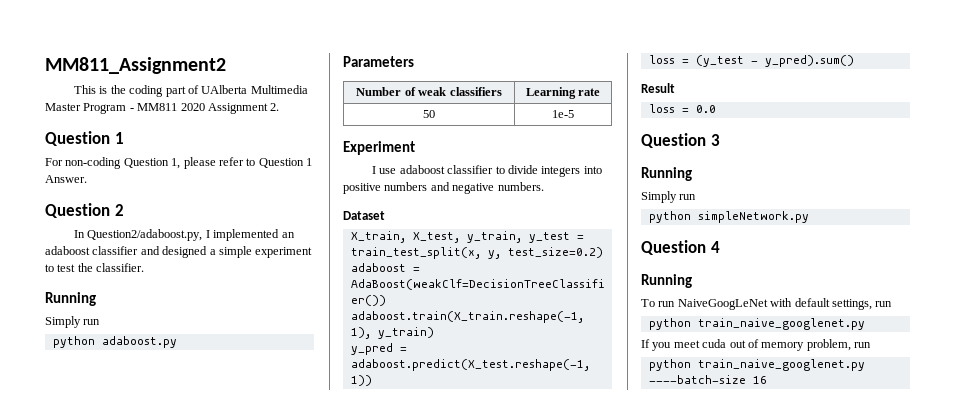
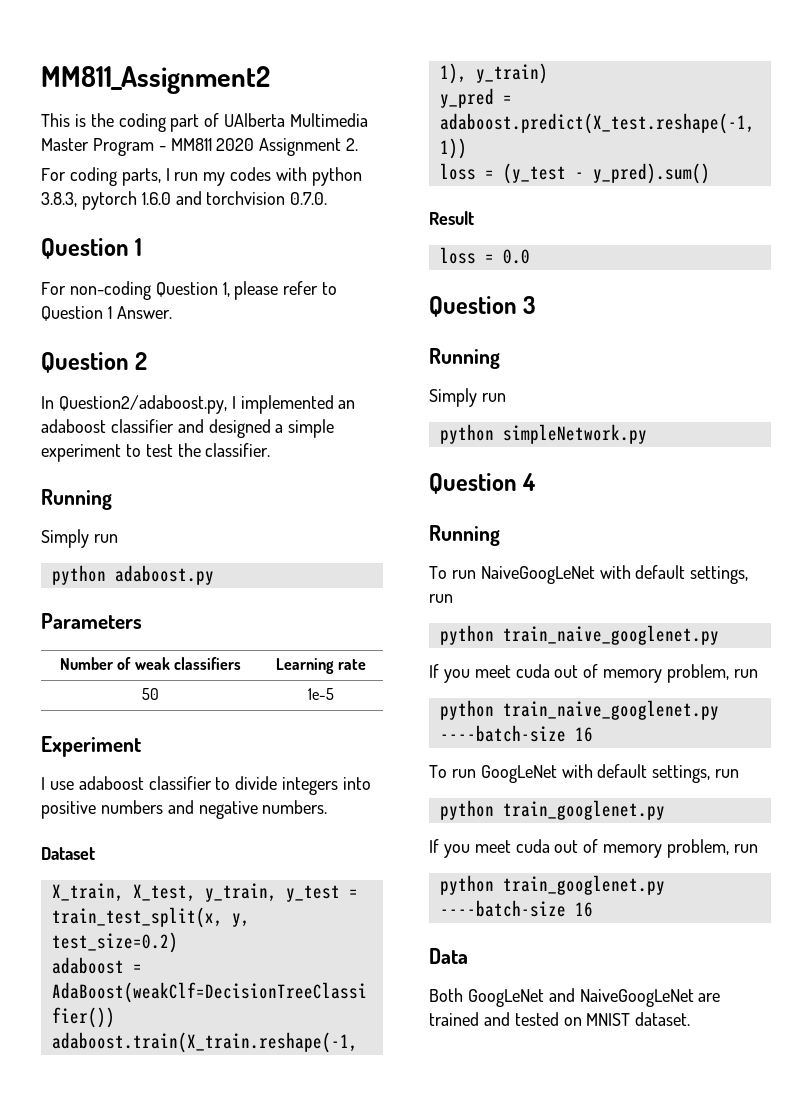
(280, 107) none -> [41,167,362,186] [41,191,328,210] // For coding parts, I run my codes with python 3.8.3, pytorch 1.6.0 and torchvision 0.7.0.
(767, 380) none -> [429,764,740,783] [439,800,665,820] [429,839,758,858] [439,875,665,895] [439,900,593,917] [429,948,468,964] [429,988,721,1007] [429,1012,691,1026] // To run GoogLeNet with default settings, run // python train_googlenet.py // If you meet cuda out of memory problem, run // python train_googlenet.py ----batch-size 16 // Data // Both GoogLeNet and NaiveGoogLeNet are trained and tested on MNIST dataset.

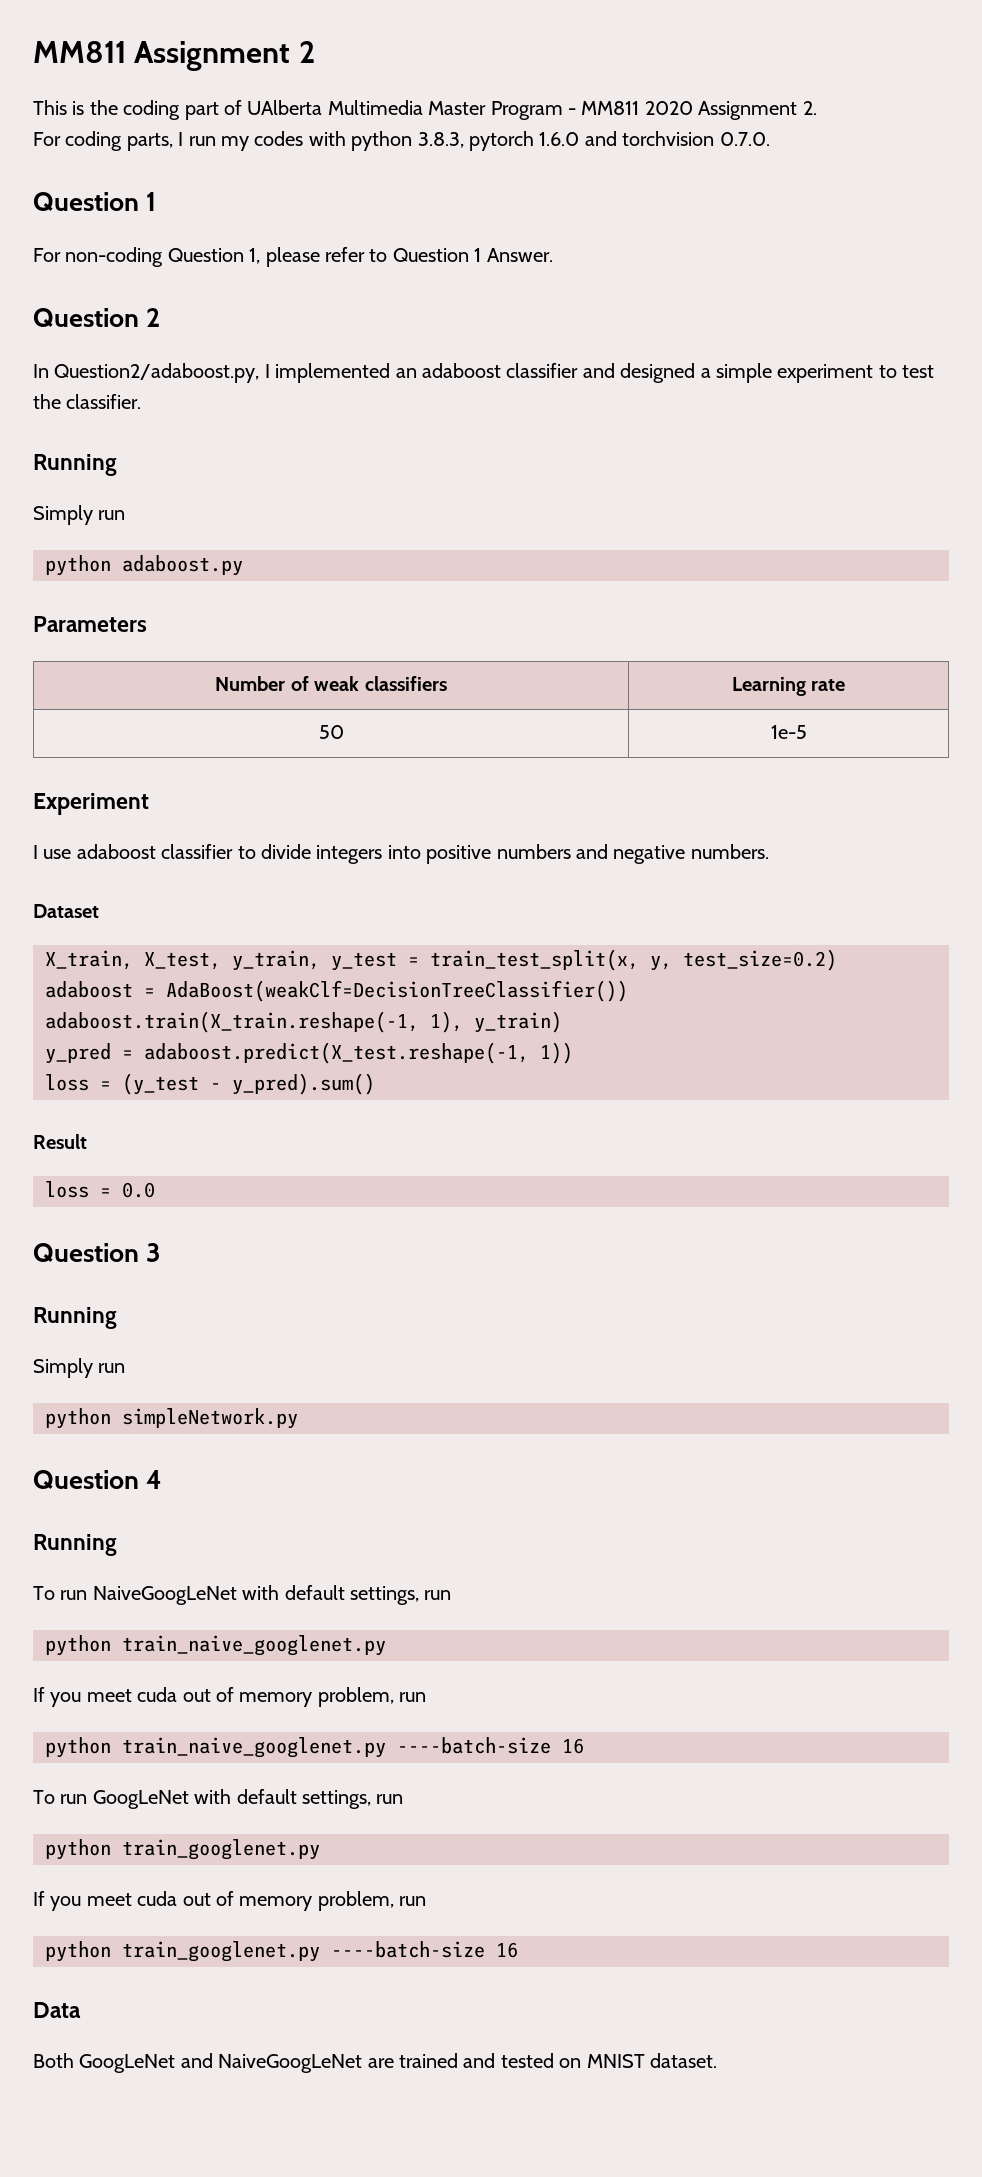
[41,66,270,94] MM811_Assignment2 -> [33,41,315,71] MM811 Assignment 2

